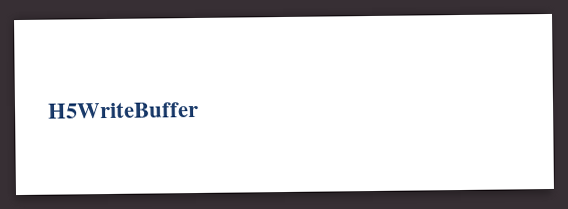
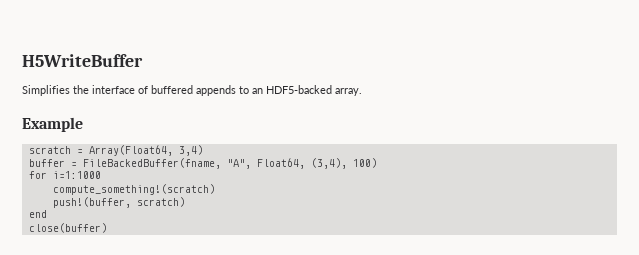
(199, 110) none -> [22,85,362,96] [22,117,83,132] [28,145,203,156] [28,158,377,169] [28,171,101,179] [52,184,215,195] [52,197,185,208] [28,210,47,218] [28,223,107,233] // Simplifies the interface of buffered appends to an HDF5-backed array. // Example // scratch = Array(Float64, 3,4) // buffer = FileBackedBuffer(fname, "A", Float64, (3,4), 100) // for i=1:1000 // compute_something!(scratch) // push!(buffer, scratch) // end // close(buffer)

